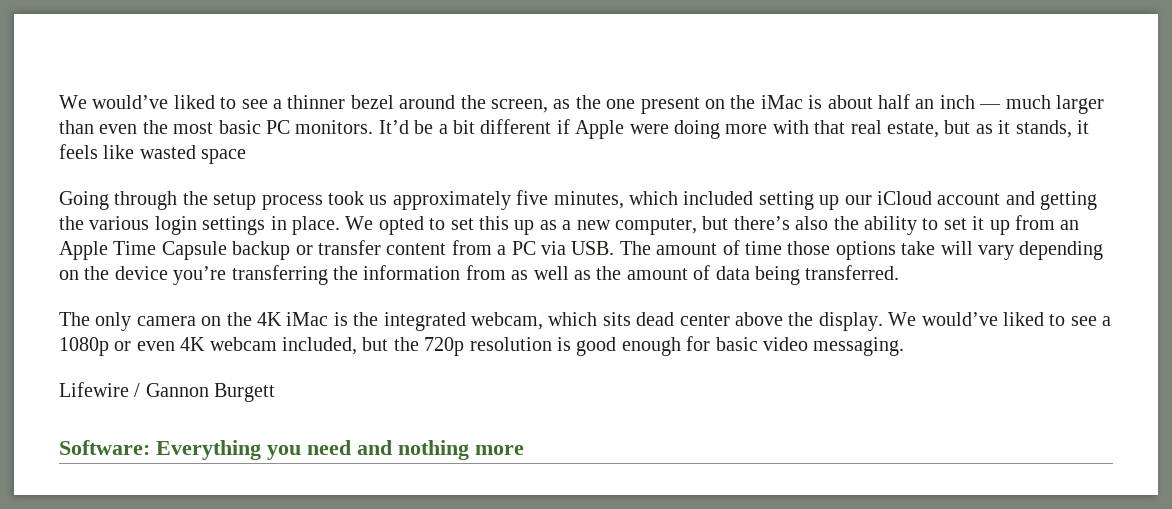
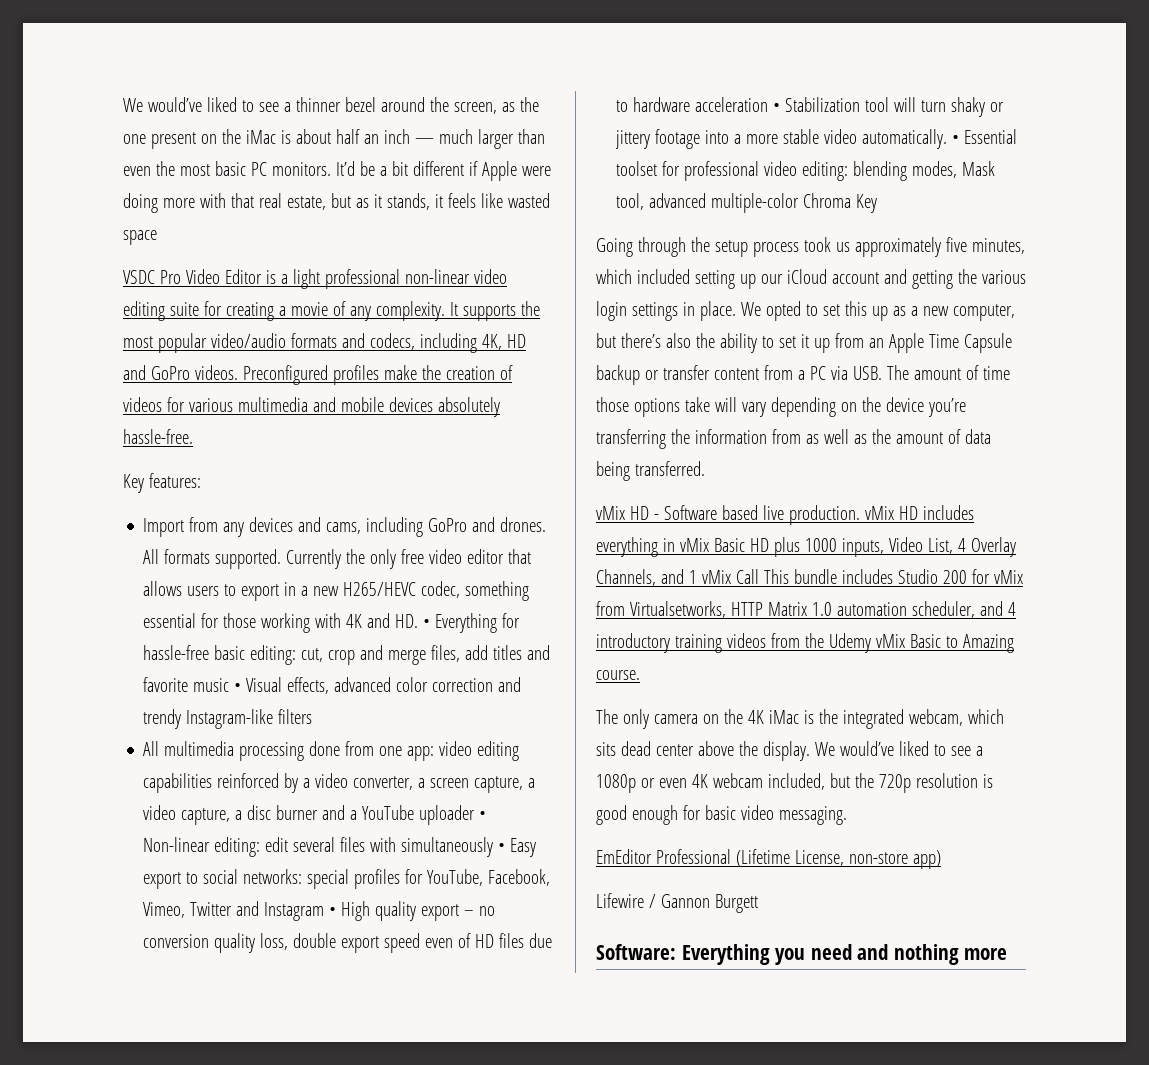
(247, 156) none -> [123,269,507,289] [123,301,540,321] [123,333,526,353] [123,365,513,385] [123,397,500,417] [123,429,193,444] [123,473,201,493] [143,517,547,537] [143,549,532,569] [143,581,530,601] [143,613,521,633] [143,645,551,665] [143,677,522,694] [143,709,313,729] [143,741,520,761] [143,773,536,793] [143,805,487,825] [143,837,537,857] [143,869,551,889] [143,901,496,921] [143,933,553,953] [616,97,1005,117] [615,129,1018,149] [616,161,996,181] [616,193,878,213] // VSDC Pro Video Editor is a light professional non-linear video editing suite for creating a movie of any complexity. It supports the most popular video/audio formats and codecs, including 4K, HD and GoPro videos. Preconfigured profiles make the creation of videos for various multimedia and mobile devices absolutely hassle-free. // Key features: // Import from any devices and cams, including GoPro and drones. All formats supported. Сurrently the only free video editor that allows users to export in a new H265/HEVC codec, something essential for those working with 4K and HD. • Everything for hassle-free basic editing: cut, crop and merge files, add titles and favorite music • Visual effects, advanced color correction and trendy Instagram-like filters // All multimedia processing done from one app: video editing capabilities reinforced by a video converter, a screen capture, a video capture, a disc burner and a YouTube uploader • Non-linear editing: edit several files with simultaneously • Easy export to social networks: special profiles for YouTube, Facebook, Vimeo, Twitter and Instagram • High quality export – no conversion quality loss, double export speed even of HD files due to hardware acceleration • Stabilization tool will turn shaky or jittery footage into a more stable video automatically. • Essential toolset for professional video editing: blending modes, Mask tool, advanced multiple-color Chroma Key
(900, 272) none -> [596,505,974,525] [596,537,1016,557] [596,569,1023,586] [596,601,1016,618] [596,633,1014,653] [596,670,640,680] // vMix HD - Software based live production. vMix HD includes everything in vMix Basic HD plus 1000 inputs, Video List, 4 Overlay Channels, and 1 vMix Call This bundle includes Studio 200 for vMix from Virtualsetworks, HTTP Matrix 1.0 automation scheduler, and 4 introductory training videos from the Udemy vMix Basic to Amazing course.
(905, 346) none -> [596,849,941,869] // EmEditor Professional (Lifetime License, non-store app)

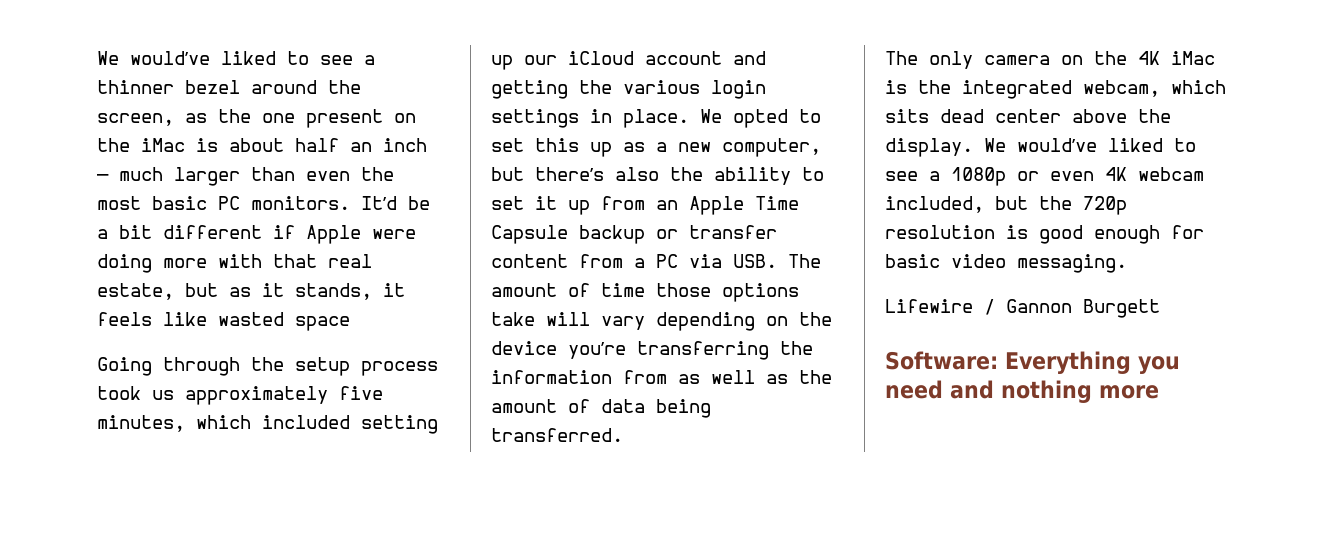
[123,269,507,289] [123,301,540,321] [123,333,526,353] [123,365,513,385] [123,397,500,417] [123,429,193,444] [123,473,201,493] [143,517,547,537] [143,549,532,569] [143,581,530,601] [143,613,521,633] [143,645,551,665] [143,677,522,694] [143,709,313,729] [143,741,520,761] [143,773,536,793] [143,805,487,825] [143,837,537,857] [143,869,551,889] [143,901,496,921] [143,933,553,953] [616,97,1005,117] [615,129,1018,149] [616,161,996,181] [616,193,878,213] // VSDC Pro Video Editor is a light professional non-linear video editing suite for creating a movie of any complexity. It supports the most popular video/audio formats and codecs, including 4K, HD and GoPro videos. Preconfigured profiles make the creation of videos for various multimedia and mobile devices absolutely hassle-free. // Key features: // Import from any devices and cams, including GoPro and drones. All formats supported. Сurrently the only free video editor that allows users to export in a new H265/HEVC codec, something essential for those working with 4K and HD. • Everything for hassle-free basic editing: cut, crop and merge files, add titles and favorite music • Visual effects, advanced color correction and trendy Instagram-like filters // All multimedia processing done from one app: video editing capabilities reinforced by a video converter, a screen capture, a video capture, a disc burner and a YouTube uploader • Non-linear editing: edit several files with simultaneously • Easy export to social networks: special profiles for YouTube, Facebook, Vimeo, Twitter and Instagram • High quality export – no conversion quality loss, double export speed even of HD files due to hardware acceleration • Stabilization tool will turn shaky or jittery footage into a more stable video automatically. • Essential toolset for professional video editing: blending modes, Mask tool, advanced multiple-color Chroma Key -> (350, 323) none
[596,505,974,525] [596,537,1016,557] [596,569,1023,586] [596,601,1016,618] [596,633,1014,653] [596,670,640,680] // vMix HD - Software based live production. vMix HD includes everything in vMix Basic HD plus 1000 inputs, Video List, 4 Overlay Channels, and 1 vMix Call This bundle includes Studio 200 for vMix from Virtualsetworks, HTTP Matrix 1.0 automation scheduler, and 4 introductory training videos from the Udemy vMix Basic to Amazing course. -> (623, 435) none
[596,849,941,869] // EmEditor Professional (Lifetime License, non-store app) -> (1127, 263) none

